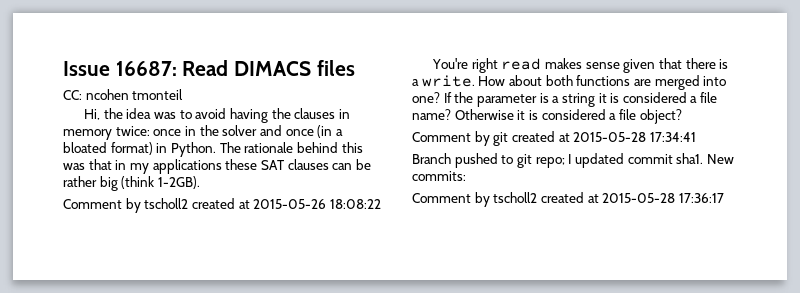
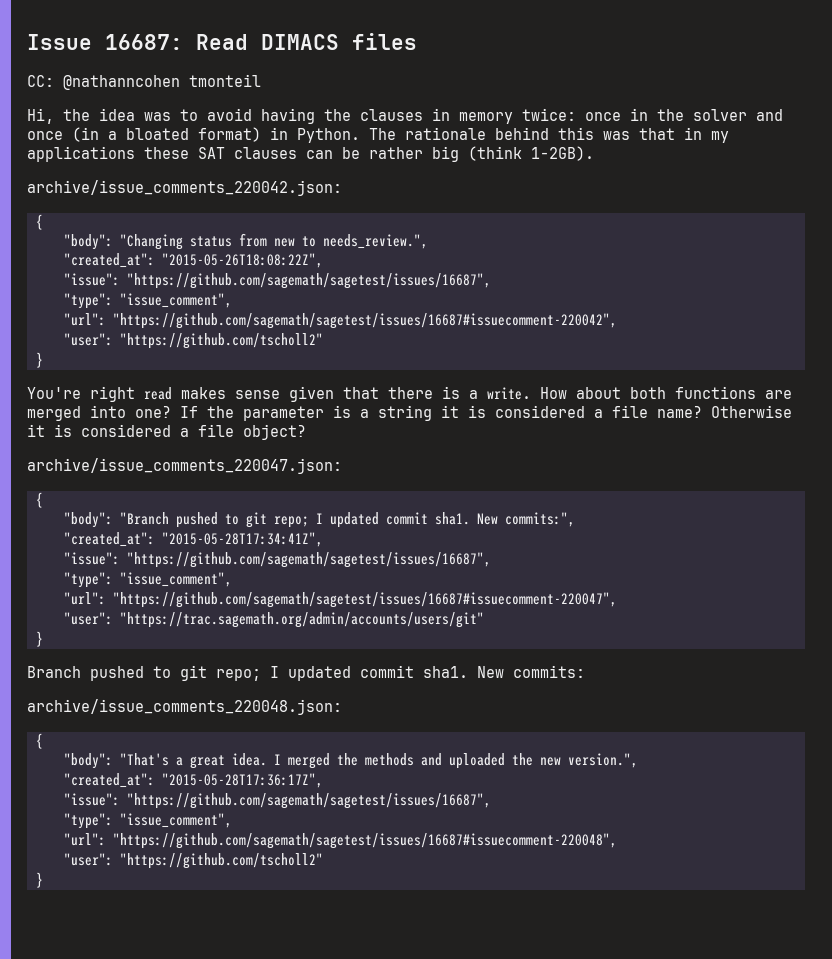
[85,89,129,100] ncohen -> [63,75,180,90] @nathanncohen
[63,198,381,213] Comment by tscholl2 created at 2015-05-26 18:08:22 -> [27,180,342,196] [35,214,43,230] [63,233,428,250] [63,253,323,268] [63,273,491,289] [63,293,232,309] [63,313,617,329] [63,333,323,349] [35,352,43,368] archive/issue_comments_220042.json: // { // "body": "Changing status from new to needs_review.", // "created_at": "2015-05-26T18:08:22Z", // "issue": "https://github.com/sagemath/sagetest/issues/16687", // "type": "issue_comment", // "url": "https://github.com/sagemath/sagetest/issues/16687#issuecomment-220042", // "user": "https://github.com/tscholl2" // }
[412,131,696,146] Comment by git created at 2015-05-28 17:34:41 -> [27,458,342,474] [35,492,43,508] [63,512,575,528] [63,532,323,547] [63,552,491,568] [63,572,232,588] [63,592,617,608] [63,612,484,628] [35,631,43,647] archive/issue_comments_220047.json: // { // "body": "Branch pushed to git repo; I updated commit sha1. New commits:", // "created_at": "2015-05-28T17:34:41Z", // "issue": "https://github.com/sagemath/sagetest/issues/16687", // "type": "issue_comment", // "url": "https://github.com/sagemath/sagetest/issues/16687#issuecomment-220047", // "user": "https://trac.sagemath.org/admin/accounts/users/git" // }
[412,192,724,207] Comment by tscholl2 created at 2015-05-28 17:36:17 -> [27,699,342,715] [35,733,43,749] [63,753,638,769] [63,773,323,788] [63,793,491,809] [63,813,232,829] [63,833,617,849] [63,853,323,869] [35,872,43,888] archive/issue_comments_220048.json: // { // "body": "That's a great idea. I merged the methods and uploaded the new version.", // "created_at": "2015-05-28T17:36:17Z", // "issue": "https://github.com/sagemath/sagetest/issues/16687", // "type": "issue_comment", // "url": "https://github.com/sagemath/sagetest/issues/16687#issuecomment-220048", // "user": "https://github.com/tscholl2" // }

